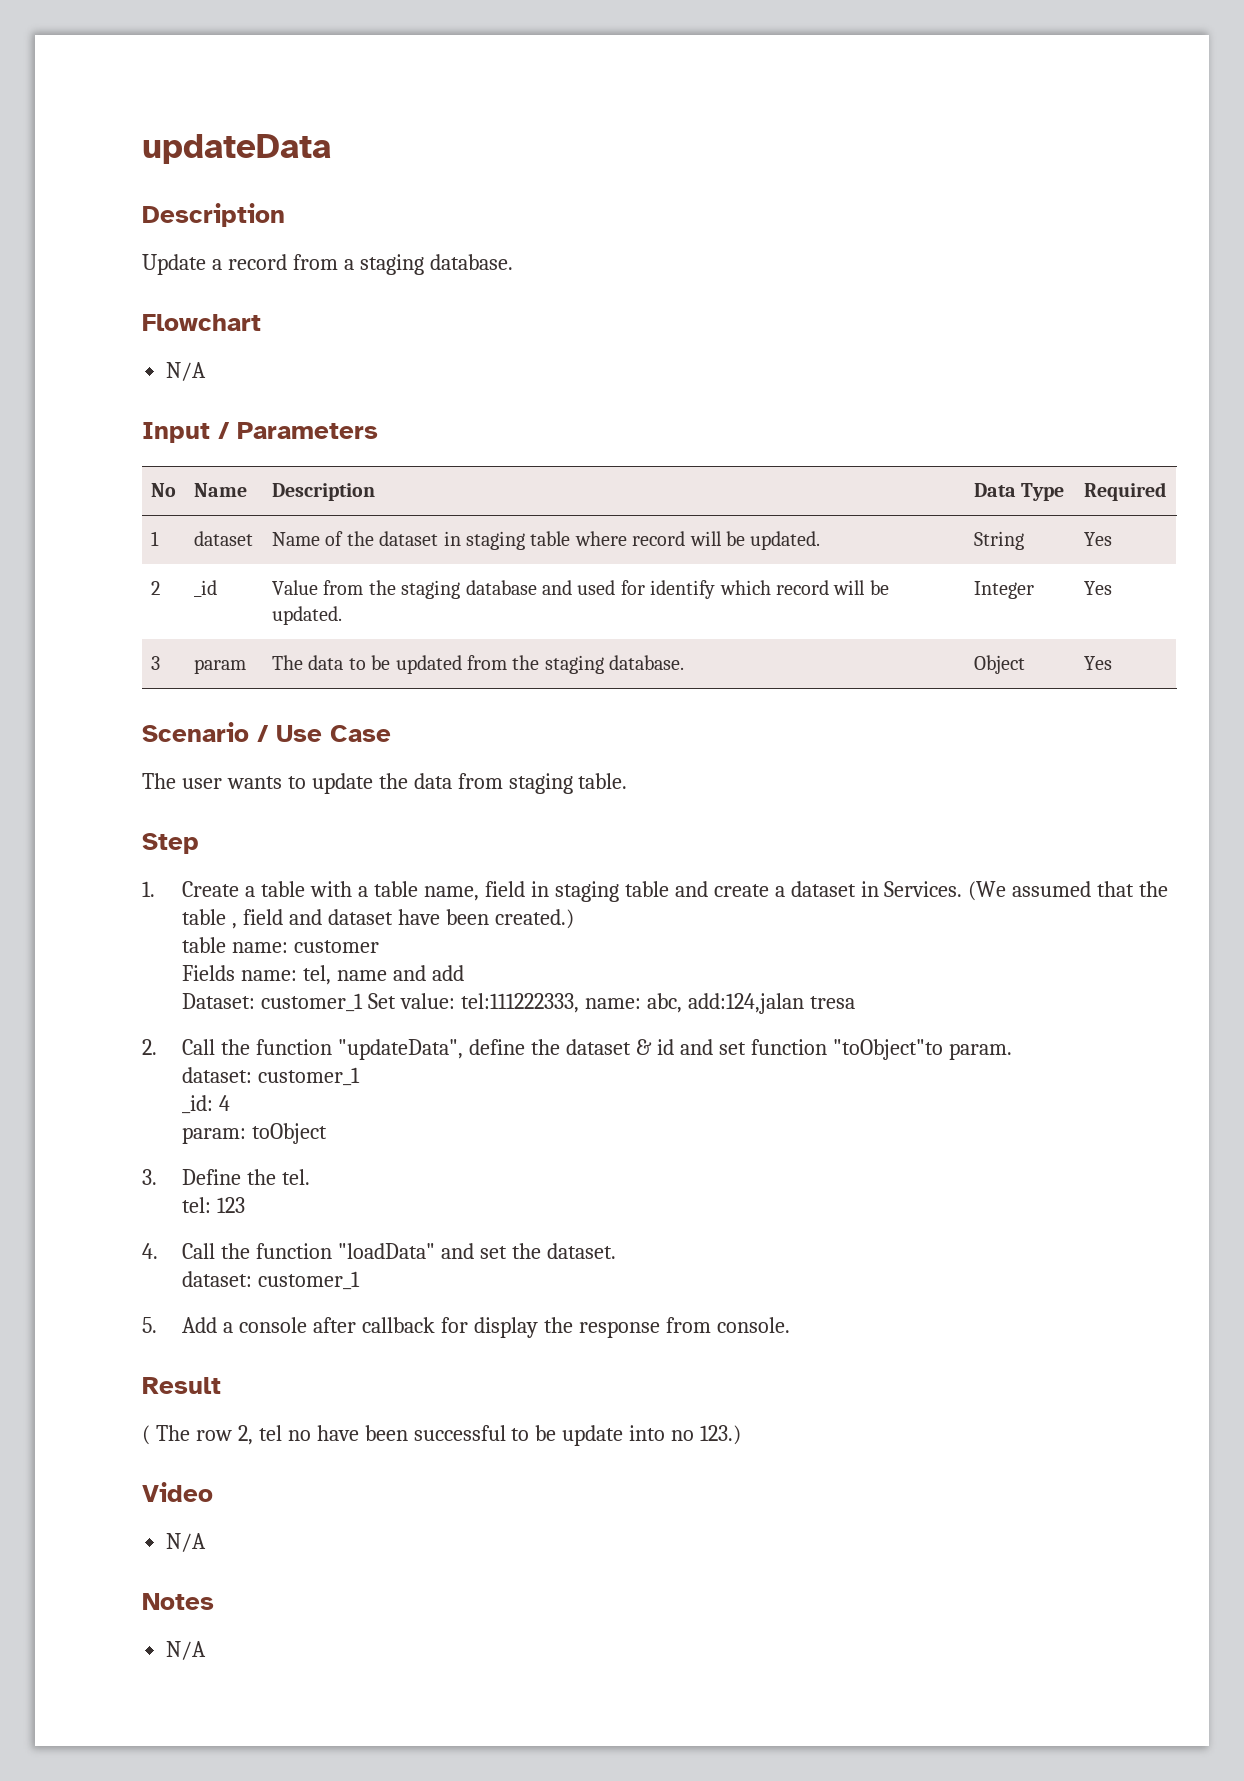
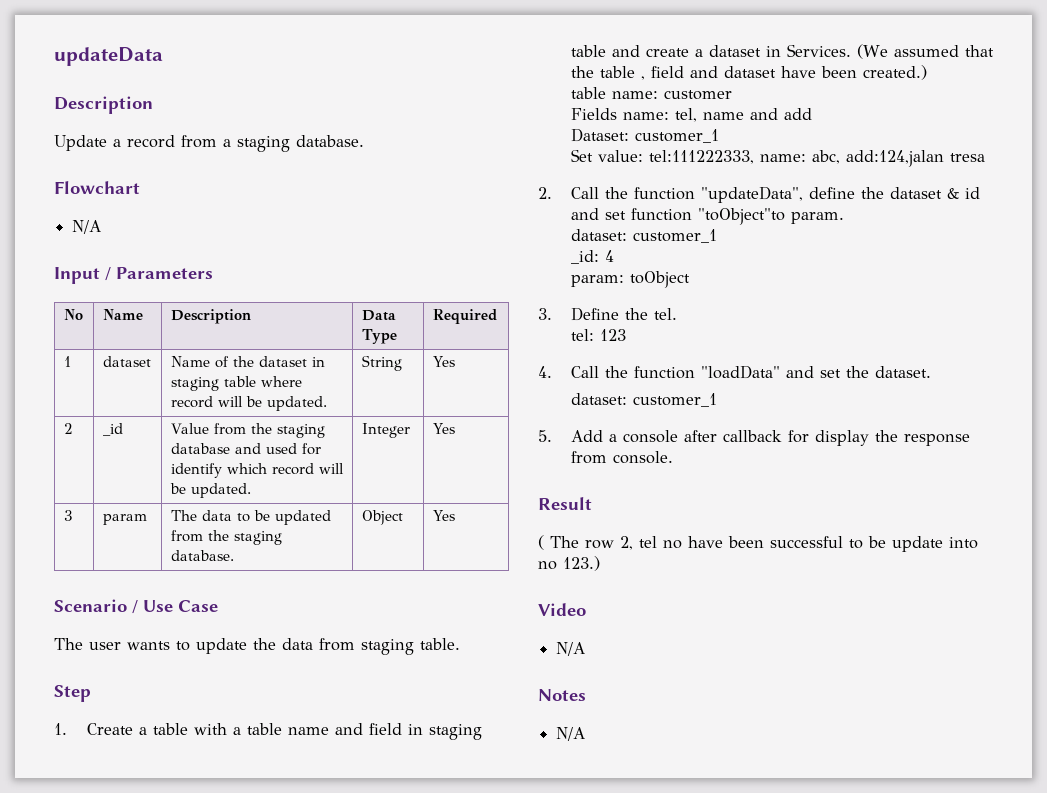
[424,886,480,901] name, -> [287,723,363,735] name and
(364, 1002) none -> (719, 136) //

